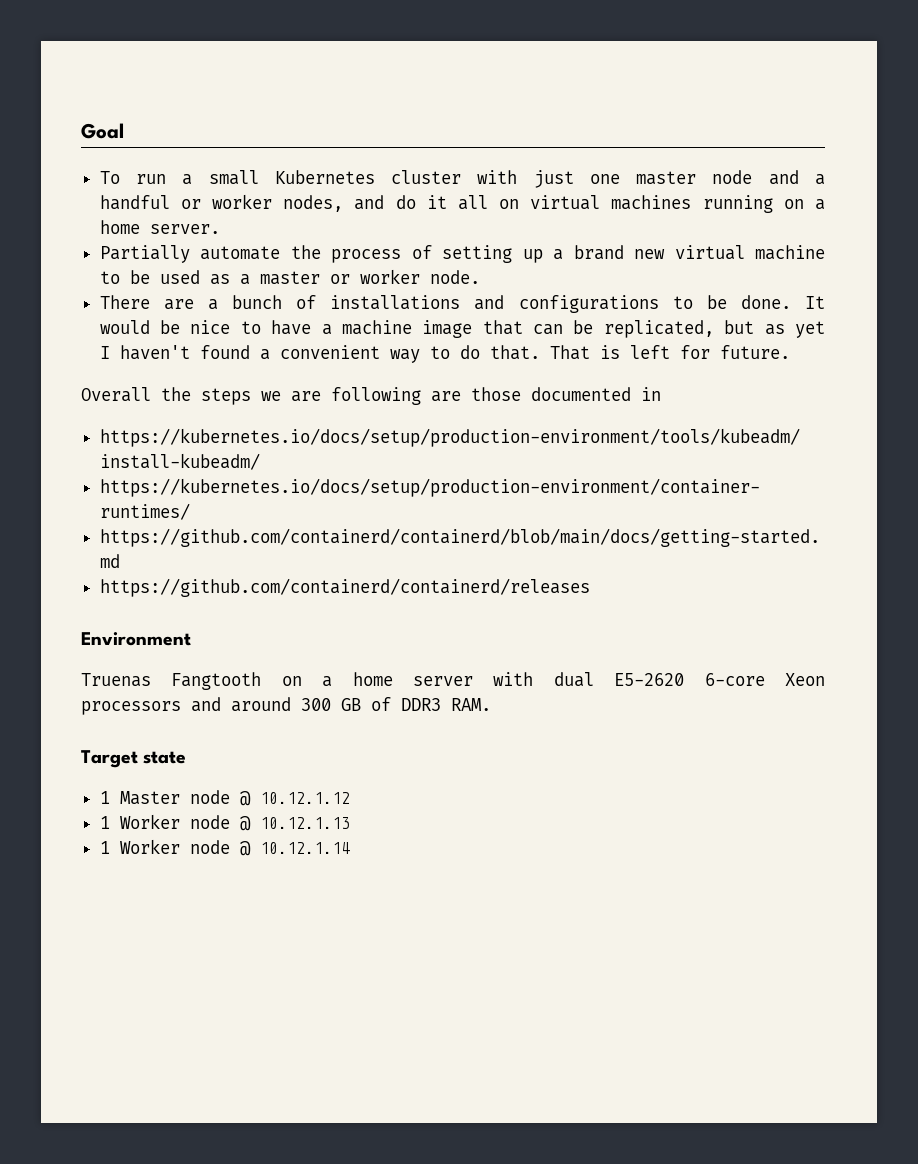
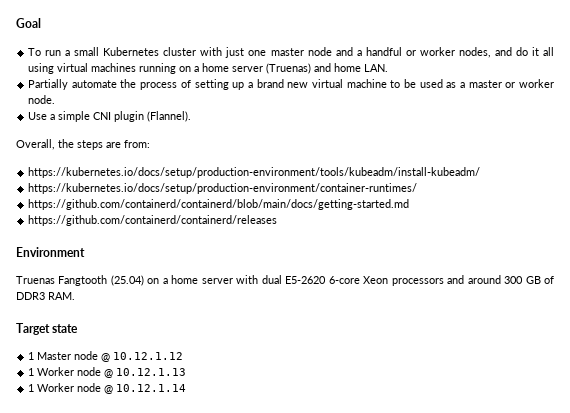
[499,199,520,209] on -> [28,63,55,74] using
[149,224,220,234] server. -> [232,63,389,74] server (Truenas) and home LAN.
[99,295,825,313] [99,320,825,338] [99,345,790,363] [81,387,661,405] There are a bunch of installations and configurations to be done. It would be nice to have a machine image that can be replicated, but as yet I haven't found a convenient way to do that. That is left for future. // Overall the steps we are following are those documented in -> [28,111,192,122] [16,139,150,150] Use a simple CNI plugin (Flannel). // Overall, the steps are from:
(262, 681) none -> [110,275,144,286] (25.04)

